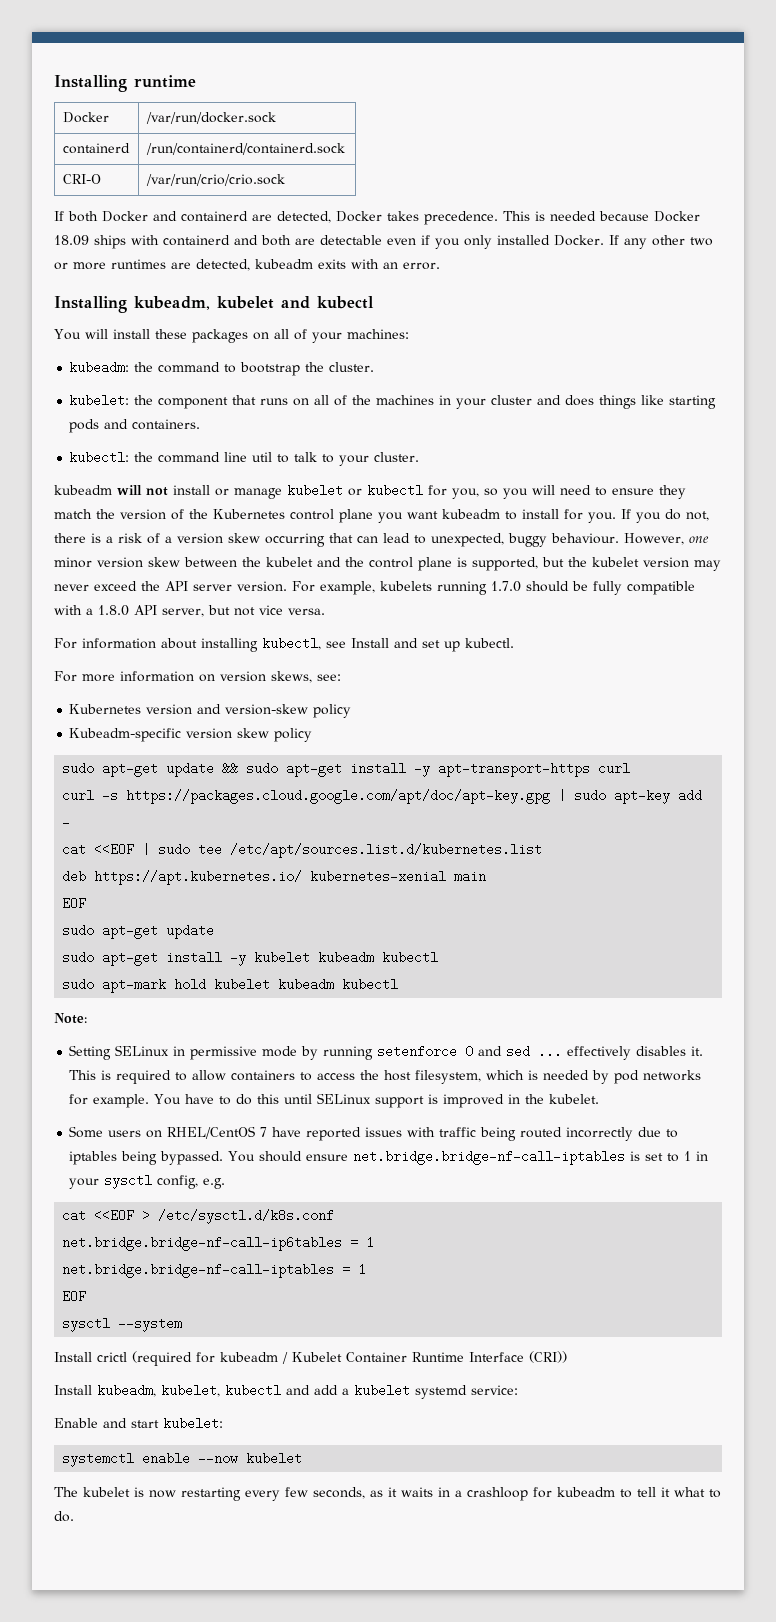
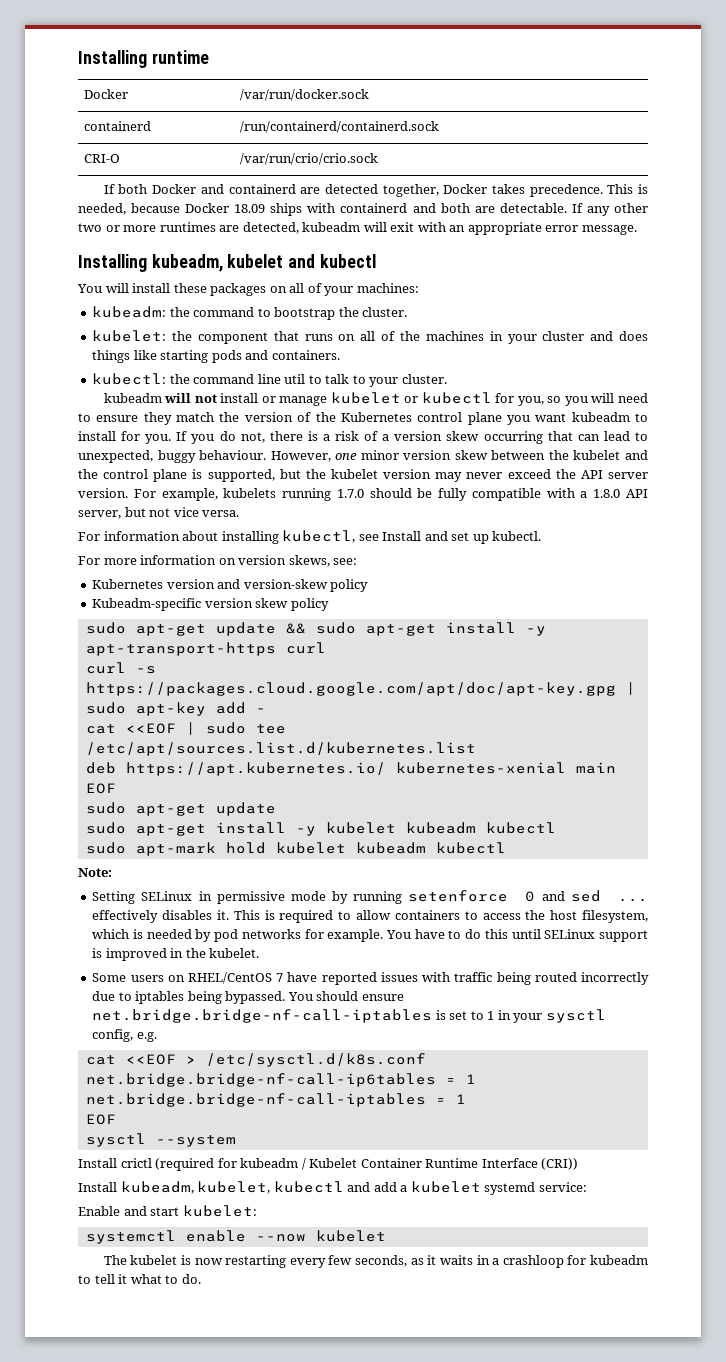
[277,211,331,223] detected, -> [324,184,439,197] detected together,
[550,211,596,221] needed -> [78,203,126,215] needed,
[320,235,604,249] detectable even if you only installed Docker. -> [499,203,567,213] detectable.
[318,259,440,270] exits with an error. -> [363,222,637,235] will exit with an appropriate error message.

